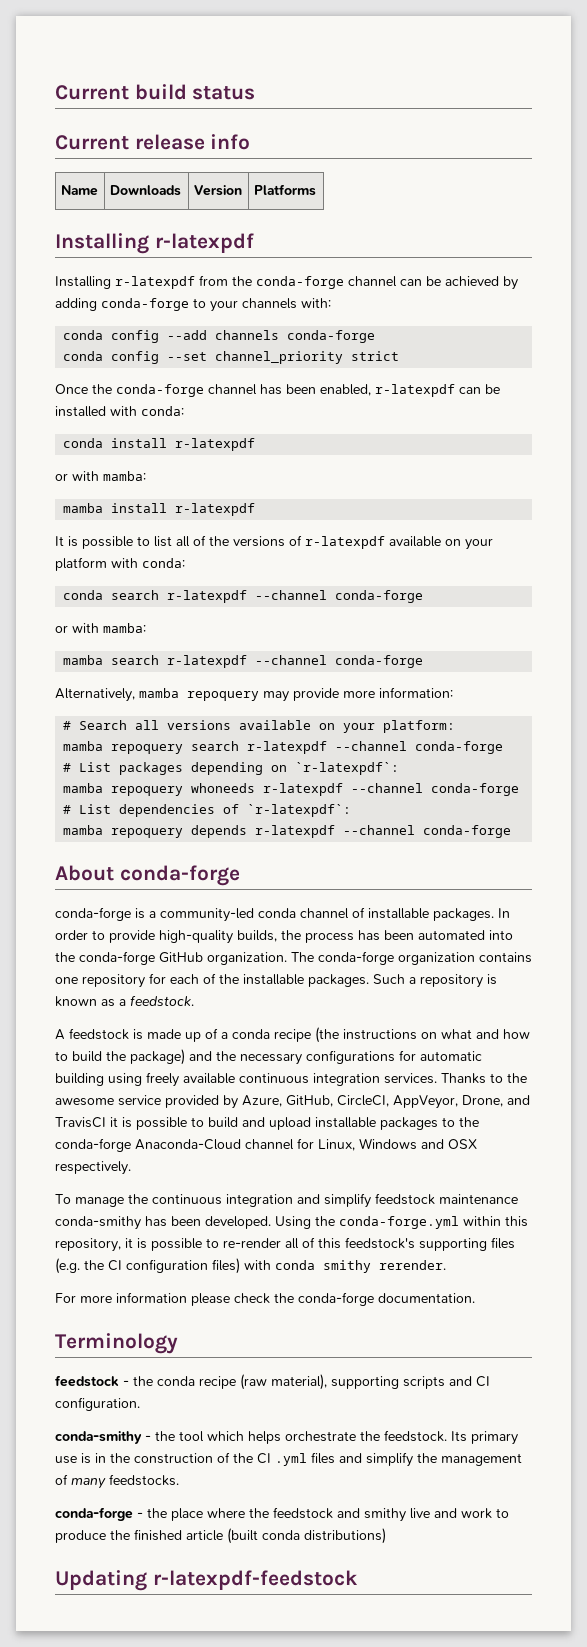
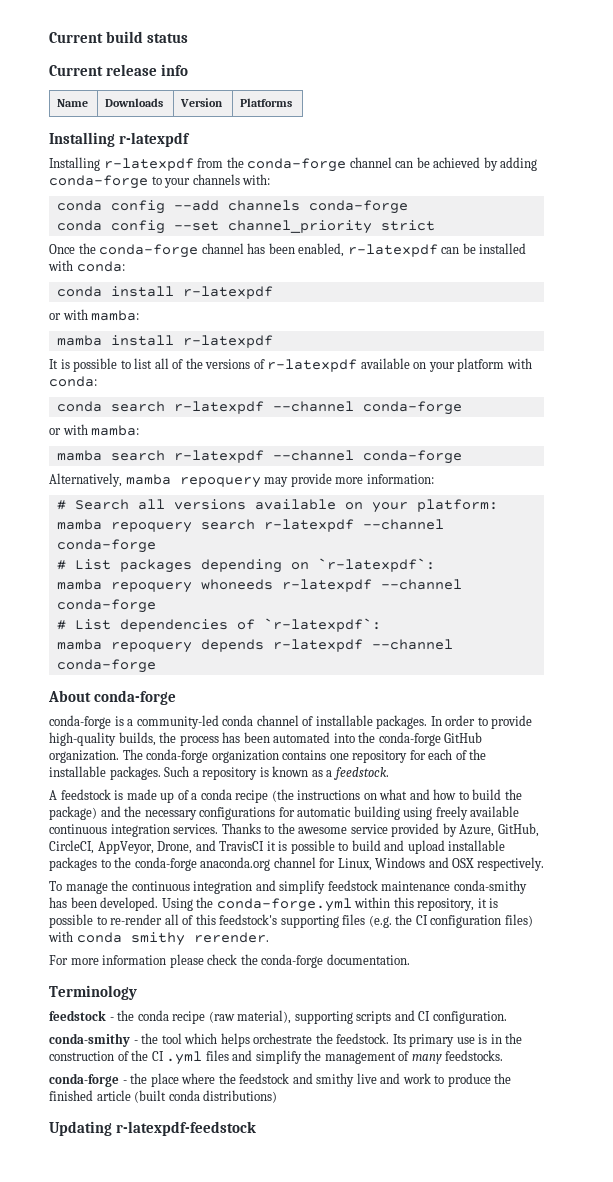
[135,1139,241,1150] Anaconda-Cloud -> [200,857,271,871] anaconda.org

